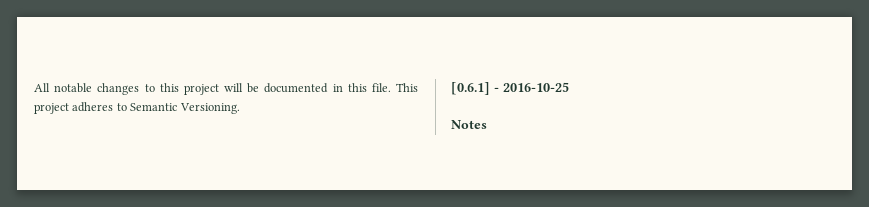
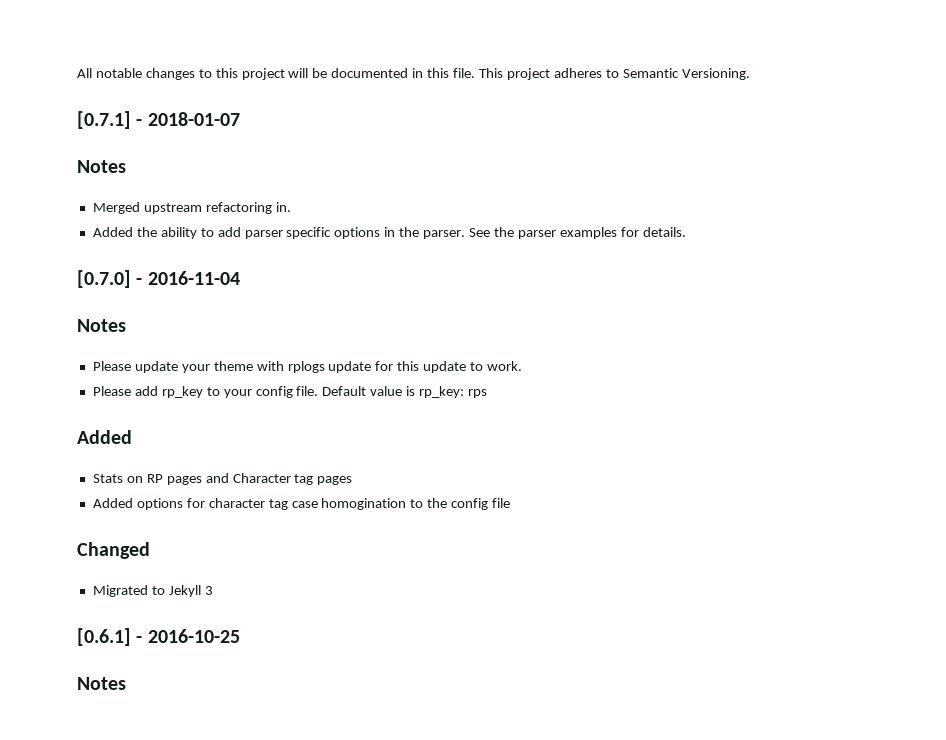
(240, 108) none -> [77,111,240,129] [77,160,126,173] [92,202,291,214] [92,227,686,239] [77,270,240,288] [77,319,126,332] [92,361,523,373] [92,386,488,398] [77,430,132,444] [92,473,353,485] [92,498,511,510] [77,542,150,559] [92,585,213,597] // [0.7.1] - 2018-01-07 // Notes // Merged upstream refactoring in. // Added the ability to add parser specific options in the parser. See the parser examples for details. // [0.7.0] - 2016-11-04 // Notes // Please update your theme with rplogs update for this update to work. // Please add rp_key to your config file. Default value is rp_key: rps // Added // Stats on RP pages and Character tag pages // Added options for character tag case homogination to the config file // Changed // Migrated to Jekyll 3

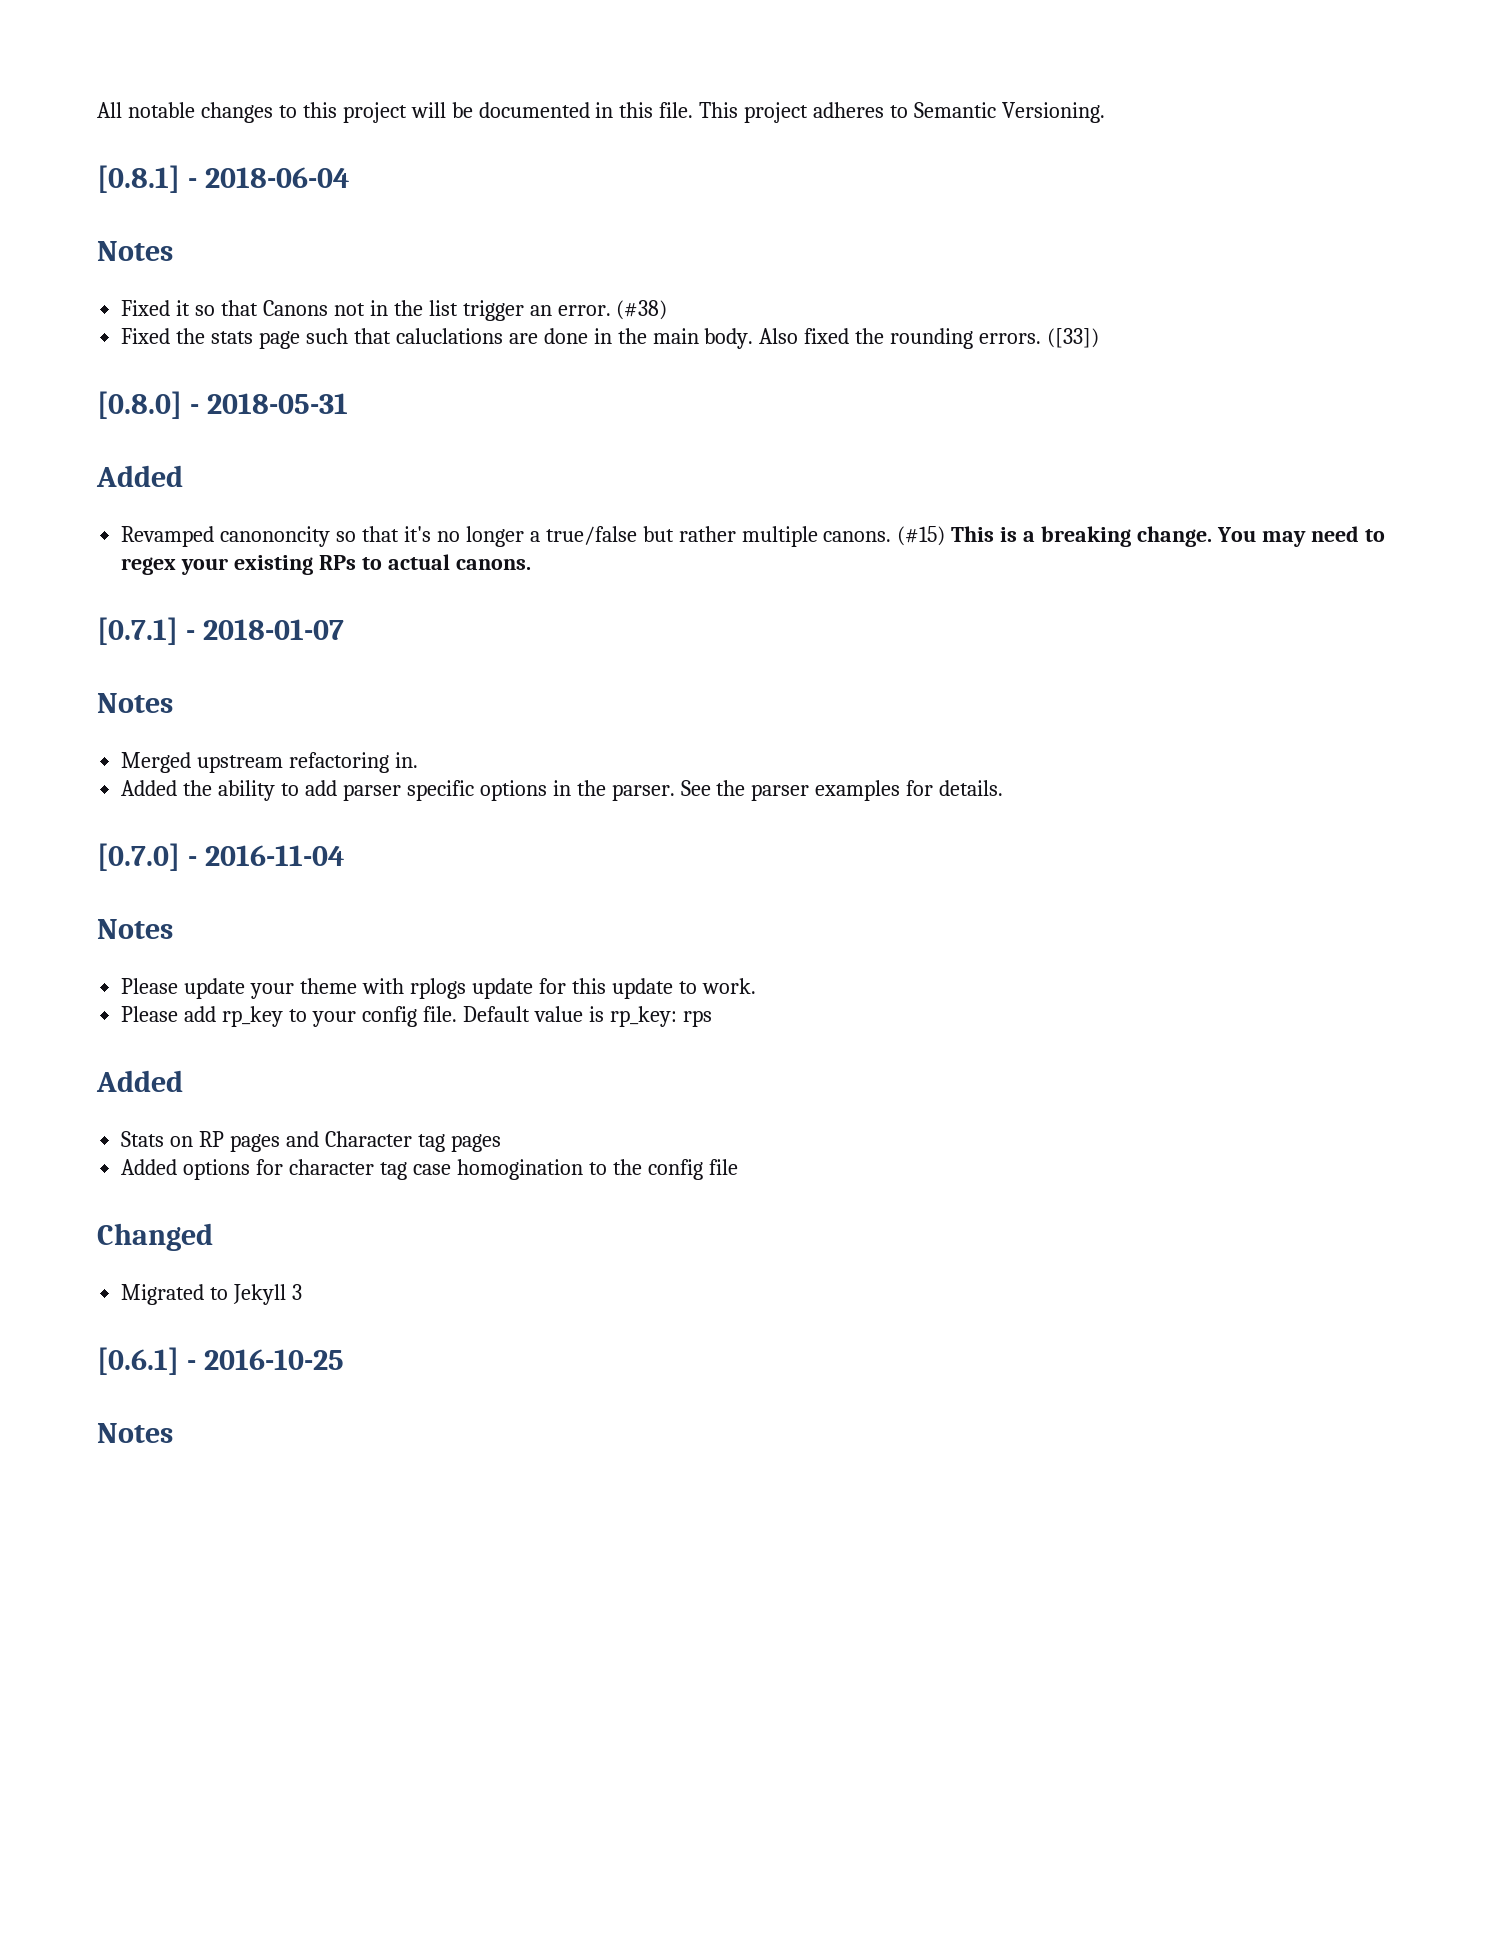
(750, 74) none -> [97,165,350,193] [97,241,173,261] [121,300,668,321] [121,328,1100,349] [97,391,348,419] [96,465,183,487] [121,526,1385,547] [121,554,531,575] // [0.8.1] - 2018-06-04 // Notes // Fixed it so that Canons not in the list trigger an error. (#38) // Fixed the stats page such that caluclations are done in the main body. Also fixed the rounding errors. ([33]) // [0.8.0] - 2018-05-31 // Added // Revamped canononcity so that it's no longer a true/false but rather multiple canons. (#15) This is a breaking change. You may need to regex your existing RPs to actual canons.

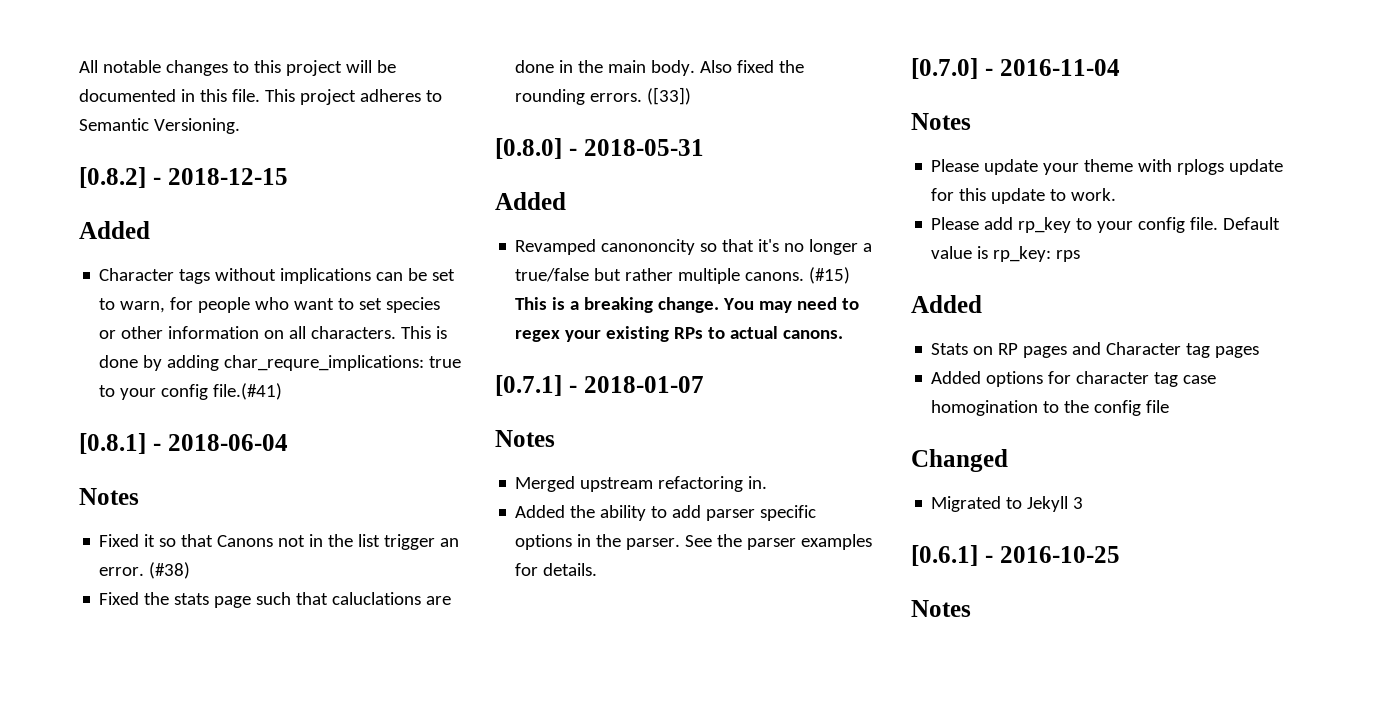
(1105, 112) none -> [79,167,288,188] [79,221,150,239] [99,268,456,284] [99,297,441,313] [99,326,448,339] [99,355,462,371] [99,383,283,400] // [0.8.2] - 2018-12-15 // Added // Character tags without implications can be set to warn, for people who want to set species or other information on all characters. This is done by adding char_requre_implications: true to your config file.(#41)

